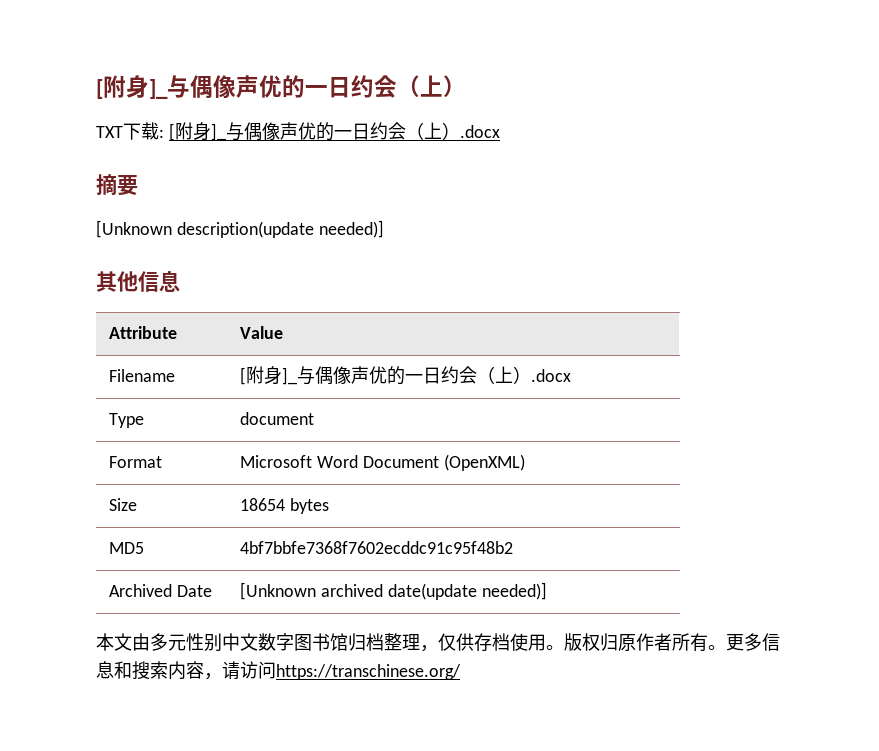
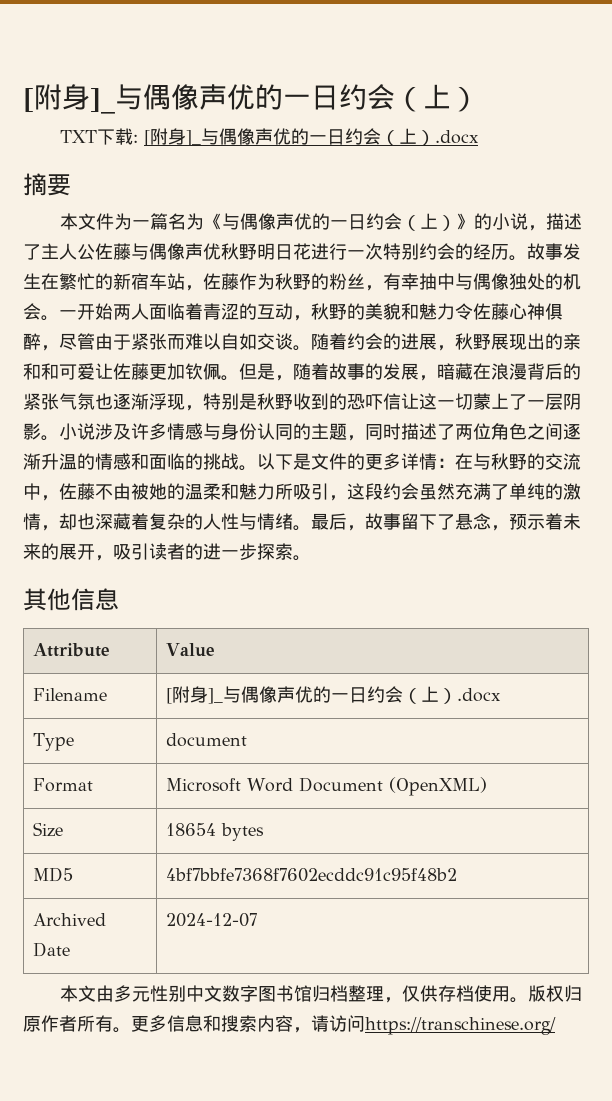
[96,220,384,238] [Unknown description(update needed)] -> [59,213,582,231] [23,243,581,261] [23,273,581,291] [23,303,563,321] [23,333,581,351] [23,363,581,381] [23,393,581,411] [23,423,581,441] [23,453,581,471] [23,483,581,501] [23,513,581,531] [23,543,311,561] 本文件为一篇名为《与偶像声优的一日约会（上）》的小说，描述了主人公佐藤与偶像声优秋野明日花进行一次特别约会的经历。故事发生在繁忙的新宿车站，佐藤作为秋野的粉丝，有幸抽中与偶像独处的机会。一开始两人面临着青涩的互动，秋野的美貌和魅力令佐藤心神俱醉，尽管由于紧张而难以自如交谈。随着约会的进展，秋野展现出的亲和和可爱让佐藤更加钦佩。但是，随着故事的发展，暗藏在浪漫背后的紧张气氛也逐渐浮现，特别是秋野收到的恐吓信让这一切蒙上了一层阴影。小说涉及许多情感与身份认同的主题，同时描述了两位角色之间逐渐升温的情感和面临的挑战。以下是文件的更多详情：在与秋野的交流中，佐藤不由被她的温柔和魅力所吸引，这段约会虽然充满了单纯的激情，却也深藏着复杂的人性与情绪。最后，故事留下了悬念，预示着未来的展开，吸引读者的进一步探索。
[240,582,547,600] [Unknown archived date(update needed)] -> [166,913,258,927] 2024-12-07

